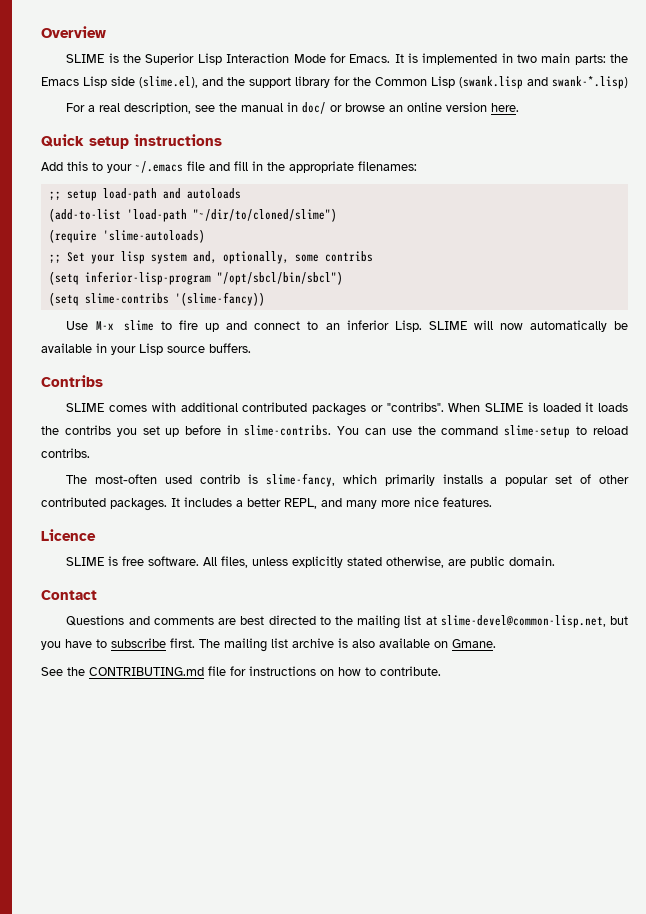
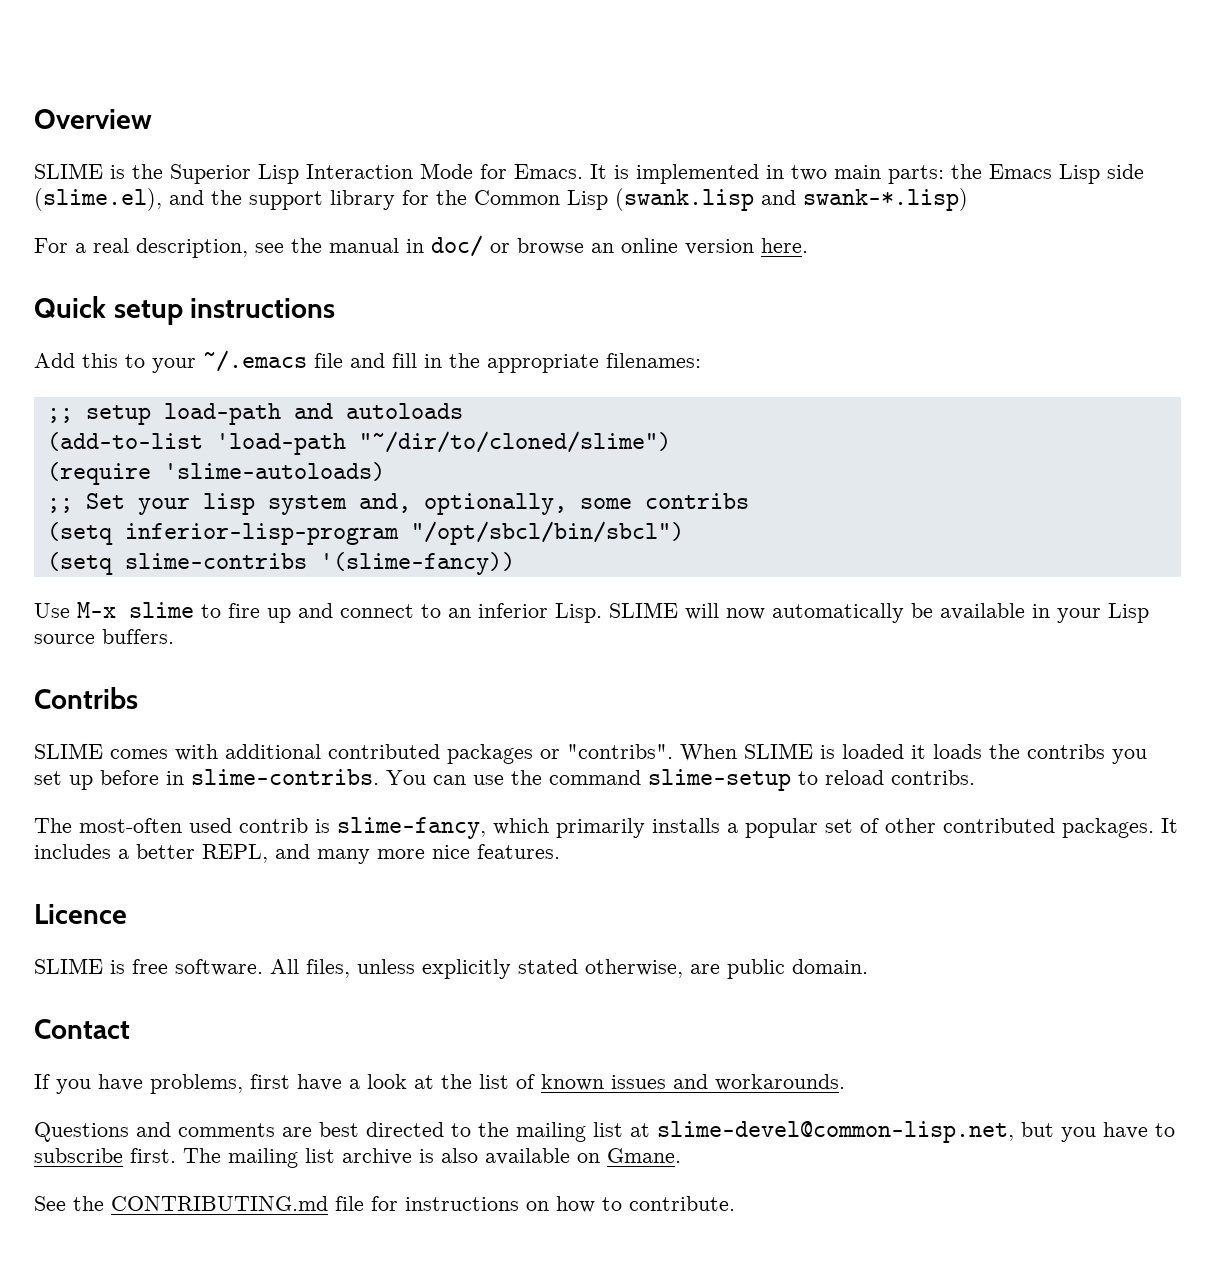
(97, 595) none -> [34,1074,845,1094] // If you have problems, first have a look at the list of known issues and workarounds.

